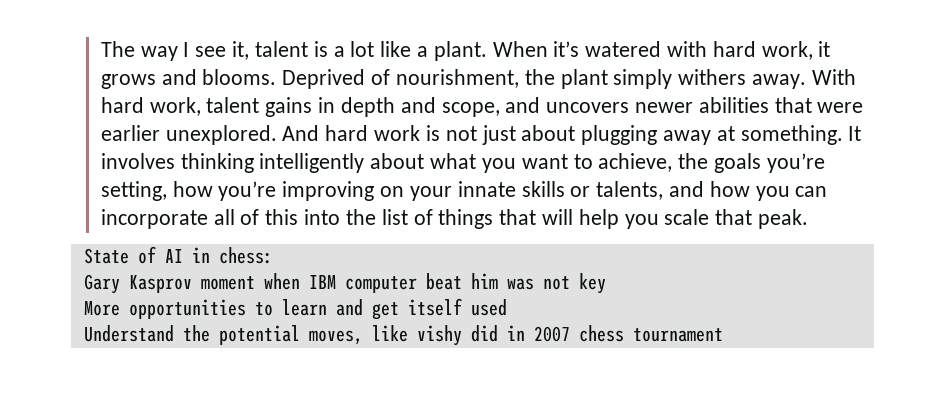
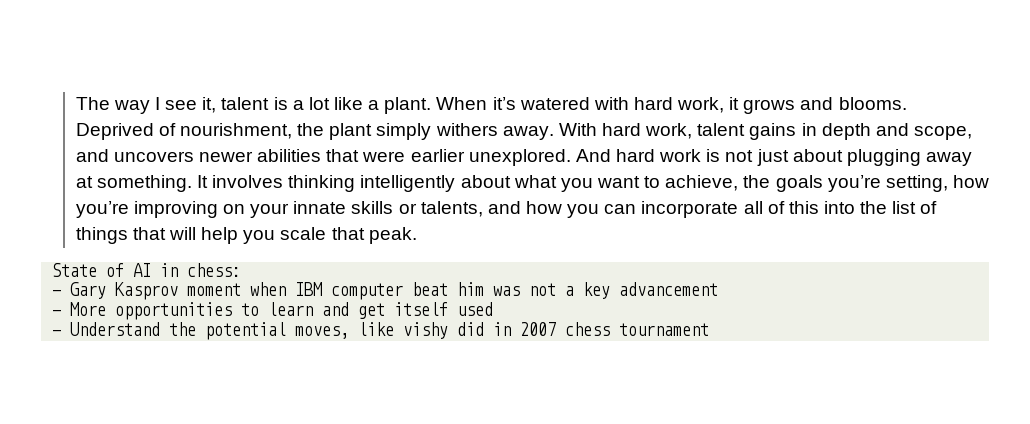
(273, 255) none -> [52,290,62,296] -
(570, 283) none -> [565,286,575,296] a
(606, 283) // -> [619,282,719,296] [52,310,62,316] advancement // -
(507, 307) none -> [52,330,62,336] -

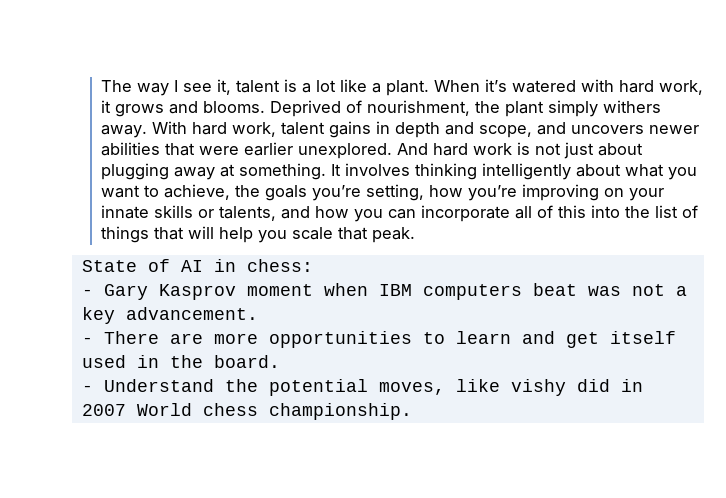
[331,282,485,300] computer beat him -> [422,283,577,300] computers beat
[619,282,719,296] [52,302,107,316] advancement // - More -> [125,307,258,320] [81,331,258,344] advancement. // - There are more
(494, 309) none -> [136,355,280,368] in the board.
[565,322,710,336] chess tournament -> [136,403,412,420] World chess championship.

